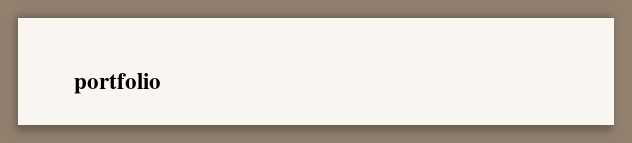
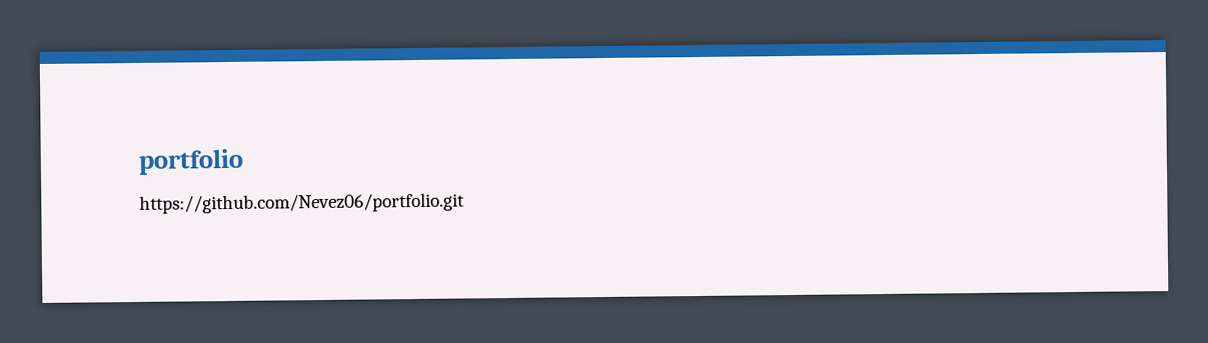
(161, 83) none -> [139,192,465,214] // https://github.com/Nevez06/portfolio.git

